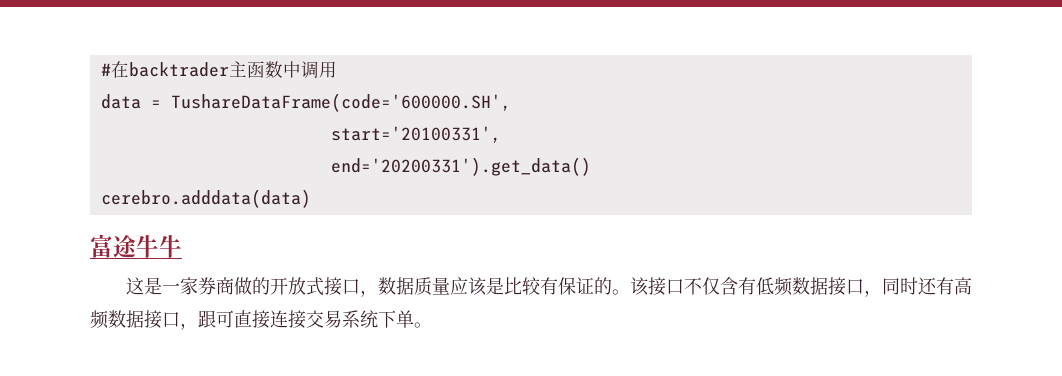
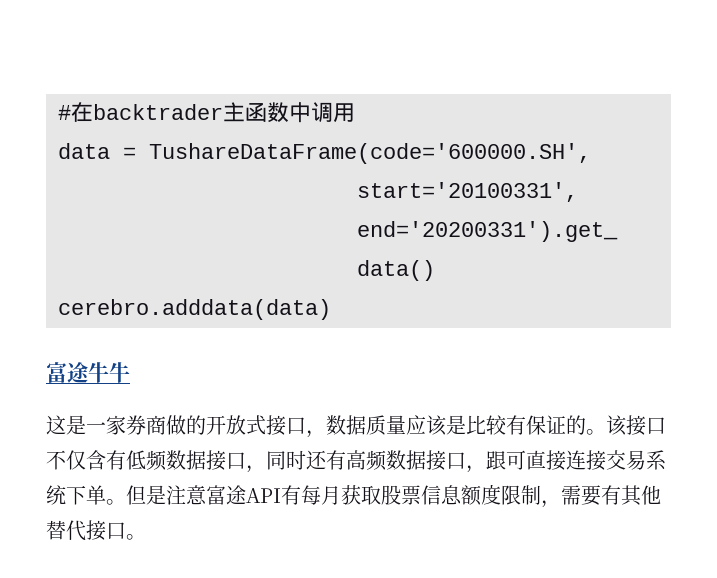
(432, 325) none -> [126,484,661,508] [46,520,146,541] 但是注意富途API有每月获取股票信息额度限制，需要有其他替代接口。

